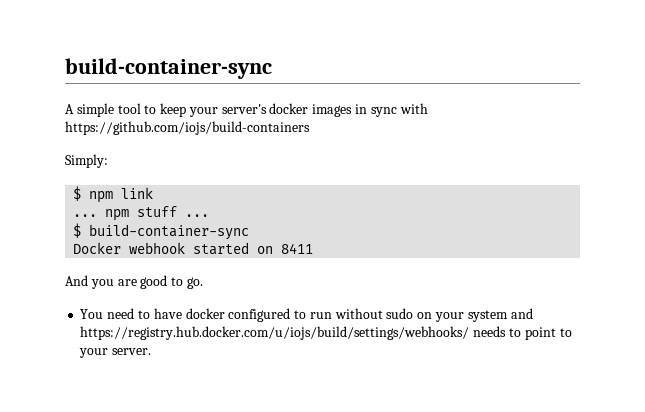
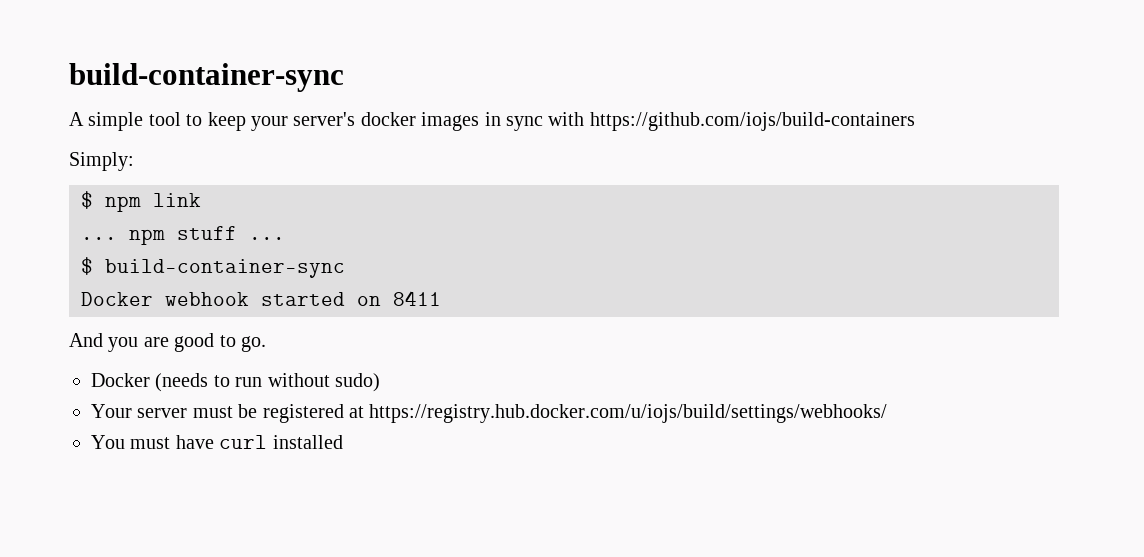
[80,308,533,322] [80,326,572,340] [79,348,152,358] You need to have docker configured to run without sudo on your system and https://registry.hub.docker.com/u/iojs/build/settings/webhooks/ needs to point to your server. -> [91,373,380,392] [91,404,888,423] [91,435,343,449] Docker (needs to run without sudo) // Your server must be registered at https://registry.hub.docker.com/u/iojs/build/settings/webhooks/ // You must have curl installed

